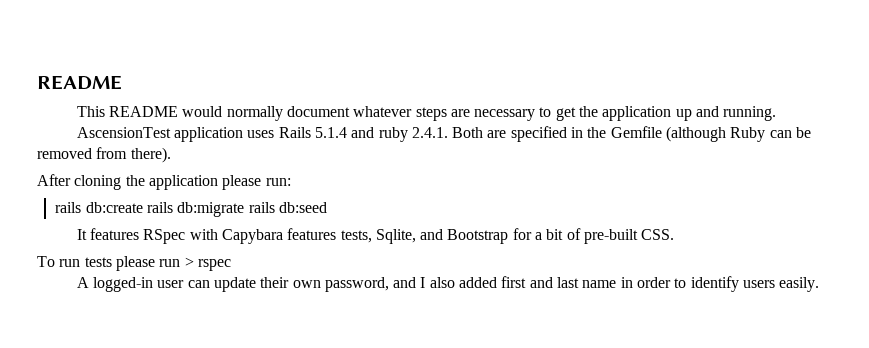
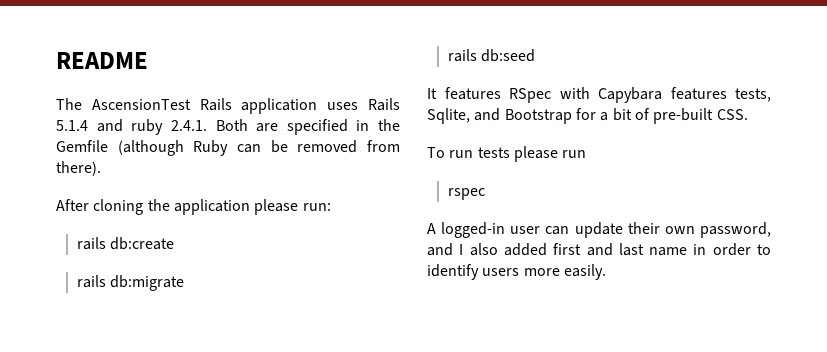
[76,106,777,121] [76,127,171,138] This README would normally document whatever steps are necessary to get the application up and running. // AscensionTest -> [56,98,232,111] The AscensionTest Rails
(143, 207) none -> (175, 243) //
(245, 209) none -> (185, 283) //
[184,257,194,267] > -> (587, 154) //
(775, 284) none -> [523,268,560,276] more

